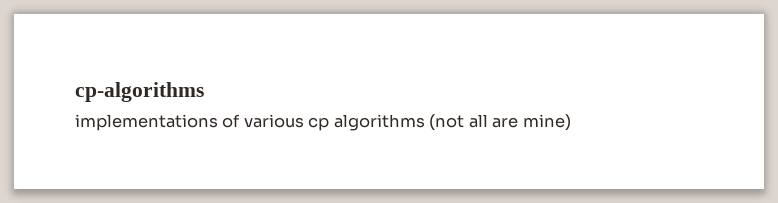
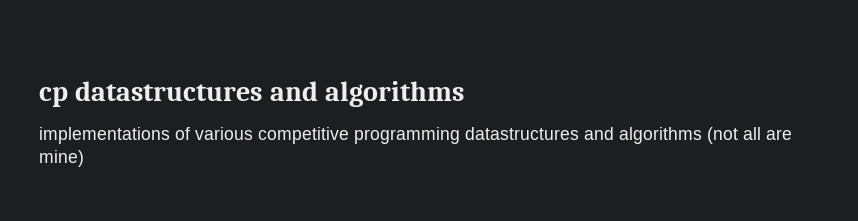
[75,82,204,102] cp-algorithms -> [39,81,465,107] cp datastructures and algorithms
[308,117,330,131] cp -> [258,127,614,144] competitive programming datastructures and

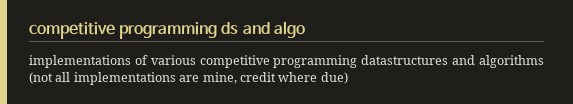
[39,81,465,107] cp datastructures and algorithms -> [29,21,305,39] competitive programming ds and algo
[766,129,792,140] [39,150,84,167] are mine) -> [73,72,348,85] implementations are mine, credit where due)

